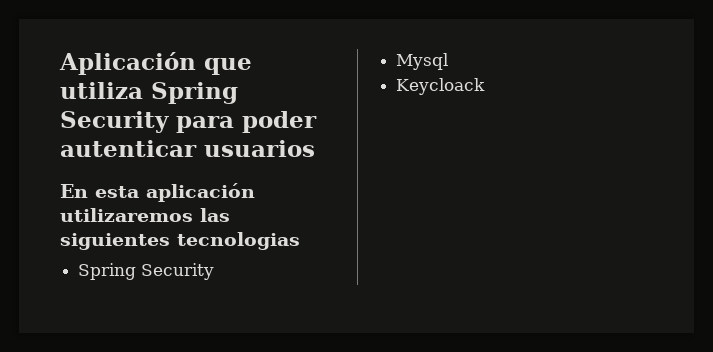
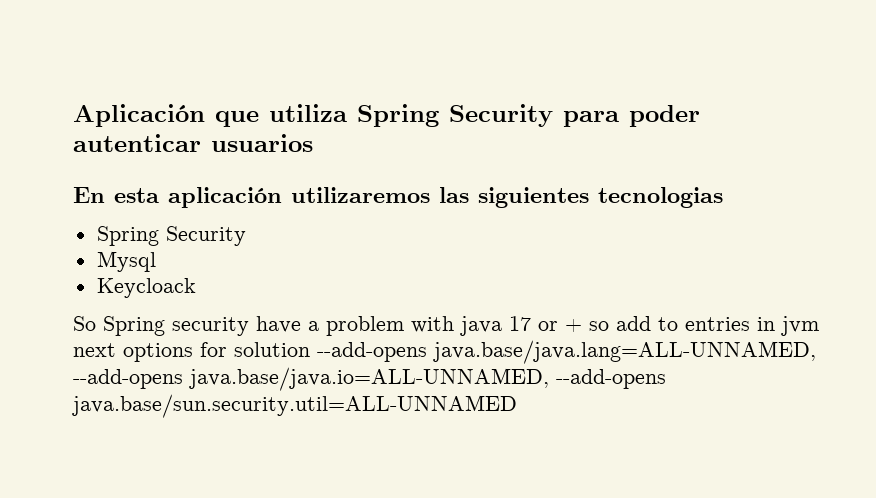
(486, 86) none -> [73,316,819,336] [73,340,816,364] [73,367,666,391] [72,394,517,418] // So Spring security have a problem with java 17 or + so add to entries in jvm next options for solution --add-opens java.base/java.lang=ALL-UNNAMED, --add-opens java.base/java.io=ALL-UNNAMED, --add-opens java.base/sun.security.util=ALL-UNNAMED

